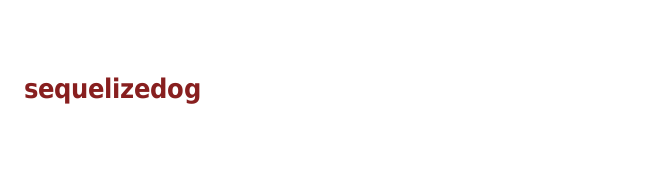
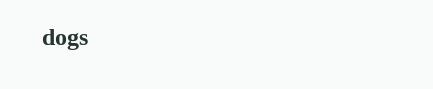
[24,77,201,104] sequelizedog -> [42,29,88,50] dogs

